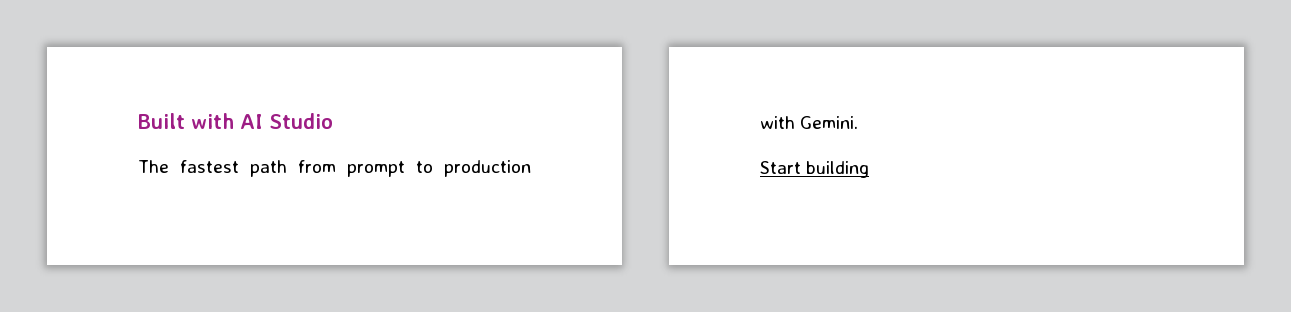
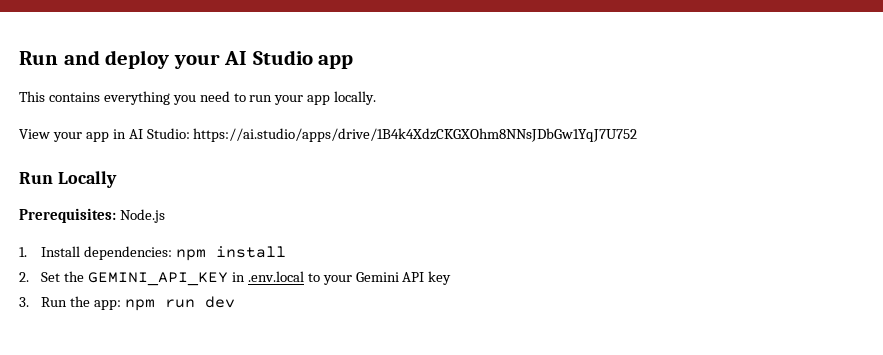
[138,113,333,129] [138,160,531,177] [760,116,859,129] [760,161,870,178] Built with AI Studio // The fastest path from prompt to production with Gemini. // Start building -> [19,50,354,69] [19,91,377,105] [19,128,638,142] [19,171,117,188] [19,208,165,223] [19,246,286,261] [19,271,452,286] [19,296,235,311] Run and deploy your AI Studio app // This contains everything you need to run your app locally. // View your app in AI Studio: https://ai.studio/apps/drive/1B4k4XdzCKGXOhm8NNsJDbGw1YqJ7U752 // Run Locally // Prerequisites: Node.js // 1. Install dependencies: npm install // 2. Set the GEMINI_API_KEY in .env.local to your Gemini API key // 3. Run the app: npm run dev

